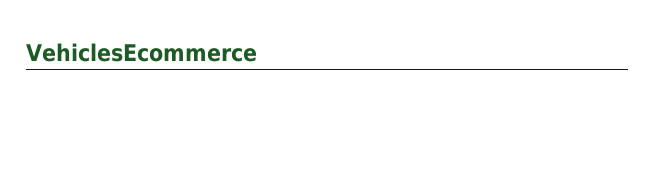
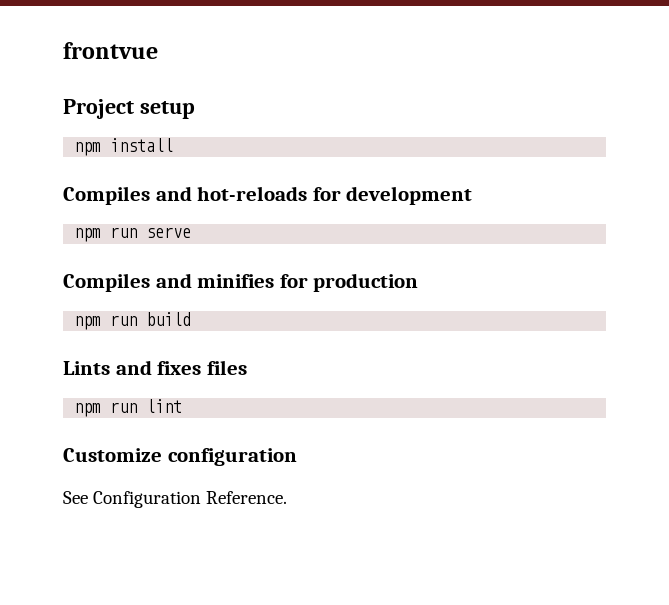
[26,43,257,62] VehiclesEcommerce -> [63,42,158,59] [63,99,195,119] [74,138,174,156] [63,186,473,205] [74,227,192,242] [63,273,419,292] [74,312,192,330] [63,360,247,375] [74,399,183,417] [63,448,297,466] [63,491,288,508] frontvue // Project setup // npm install // Compiles and hot-reloads for development // npm run serve // Compiles and minifies for production // npm run build // Lints and fixes files // npm run lint // Customize configuration // See Configuration Reference.

